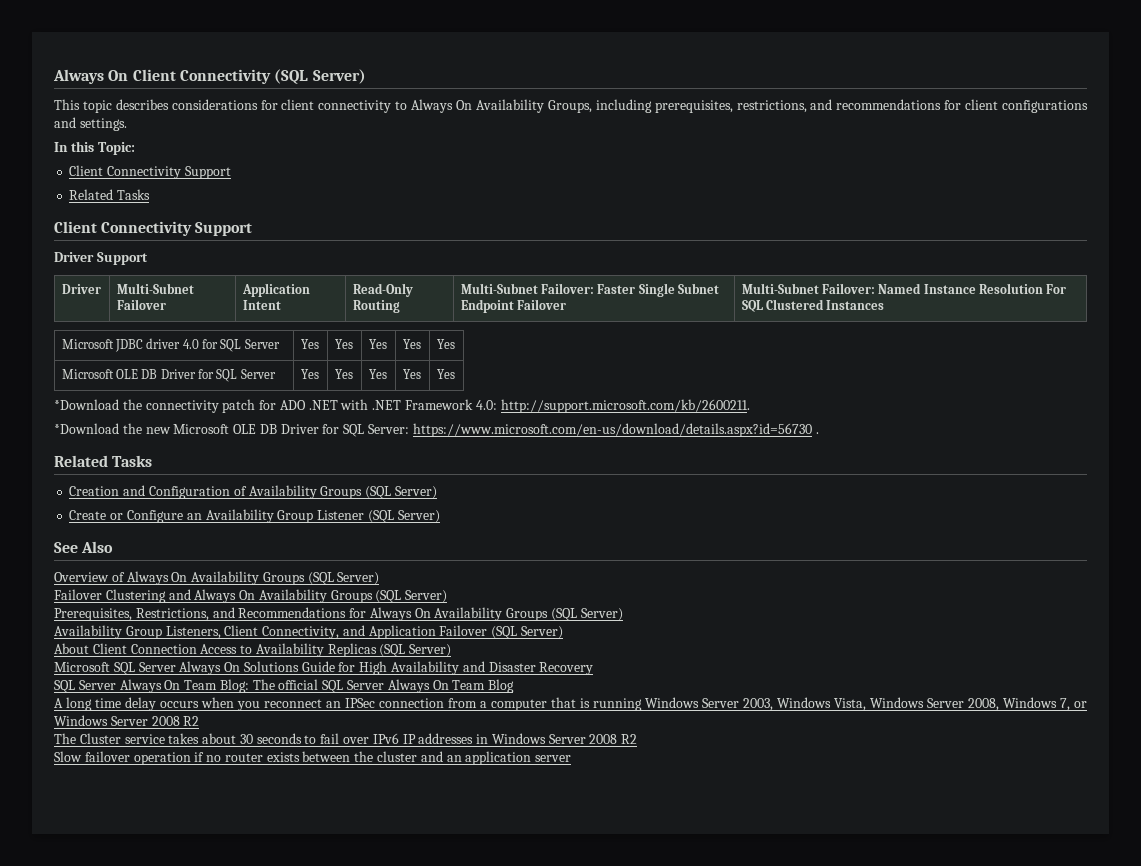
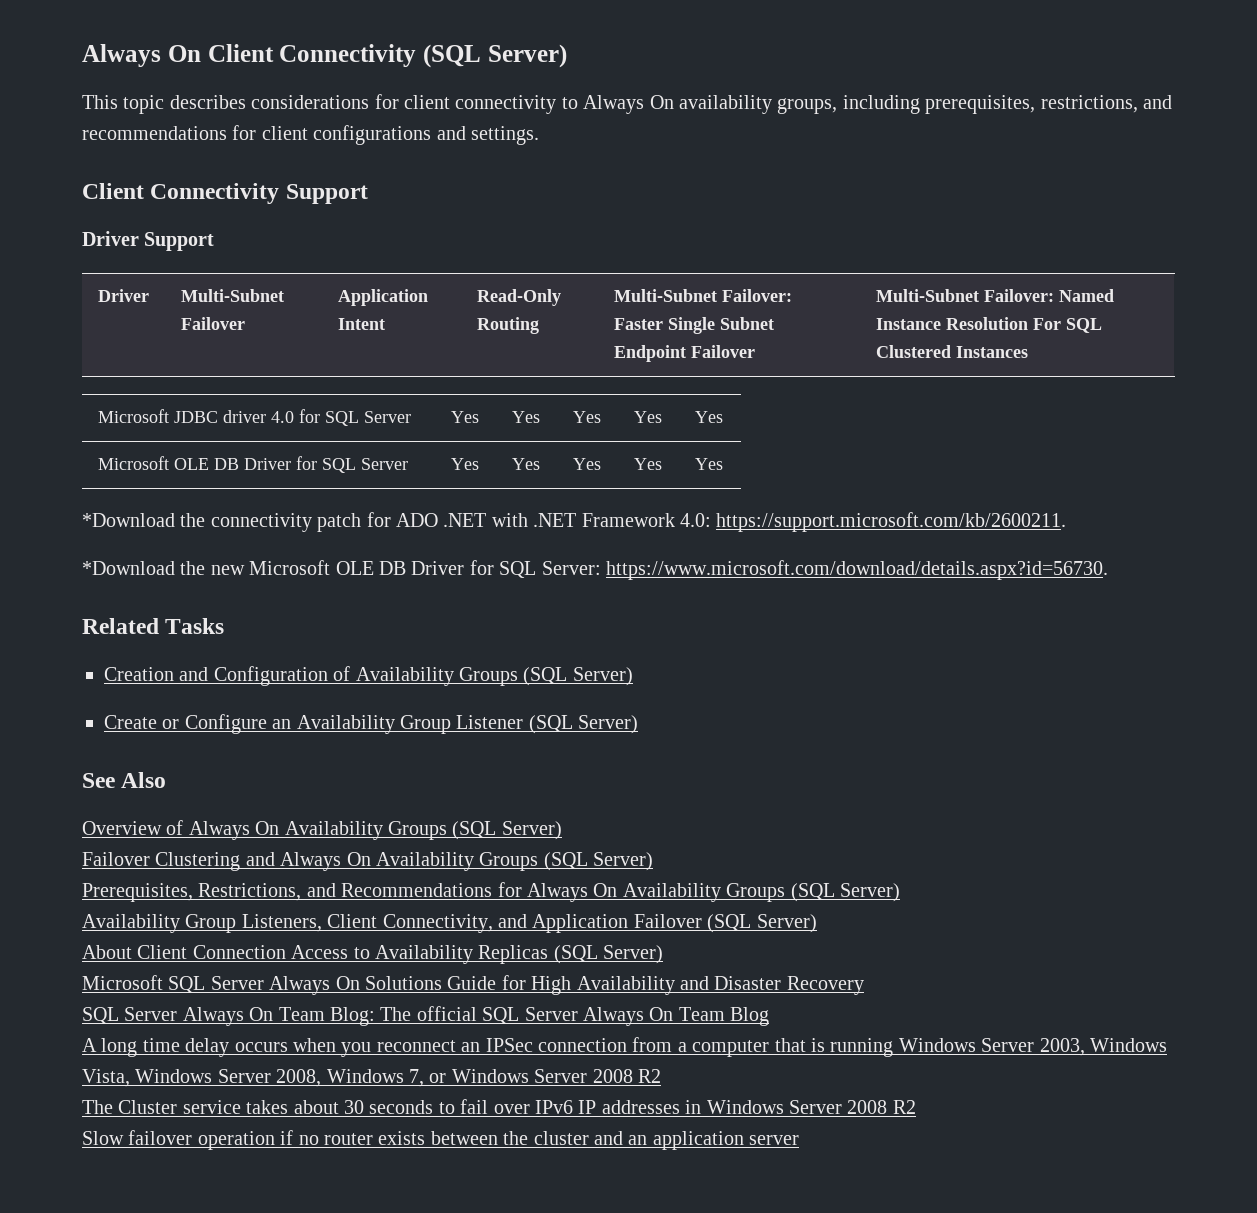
[475,99,592,113] Availability Groups, -> [678,95,838,114] availability groups,
[54,141,135,155] [69,165,231,179] [69,189,151,200] // In this Topic: // Client Connectivity Support // Related Tasks -> (539, 135) none
[500,399,750,413] http://support.microsoft.com/kb/2600211. -> [716,512,1067,532] https://support.microsoft.com/kb/2600211.
[412,423,819,437] https://www.microsoft.com/en-us/download/details.aspx?id=56730 . -> [605,560,1108,580] https://www.microsoft.com/download/details.aspx?id=56730.

